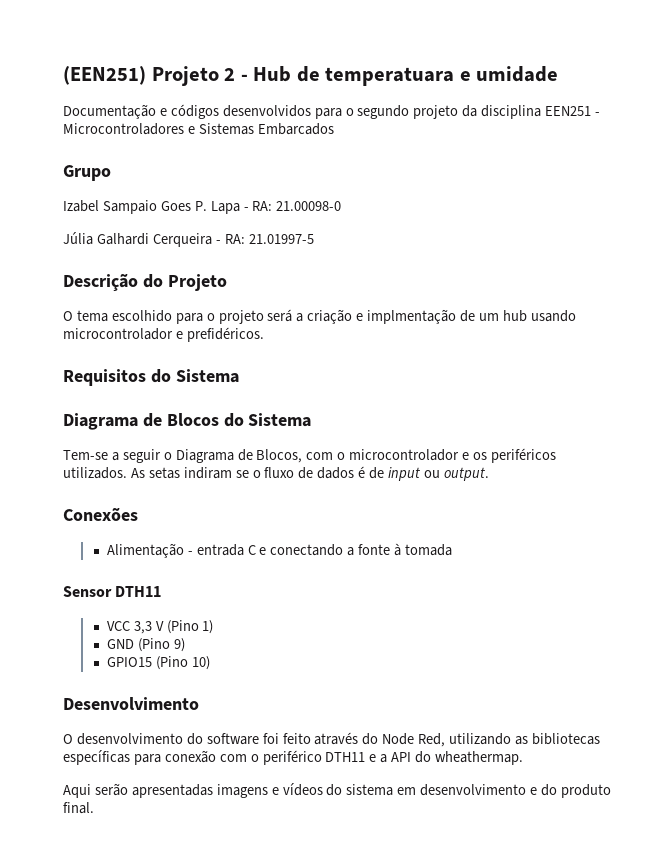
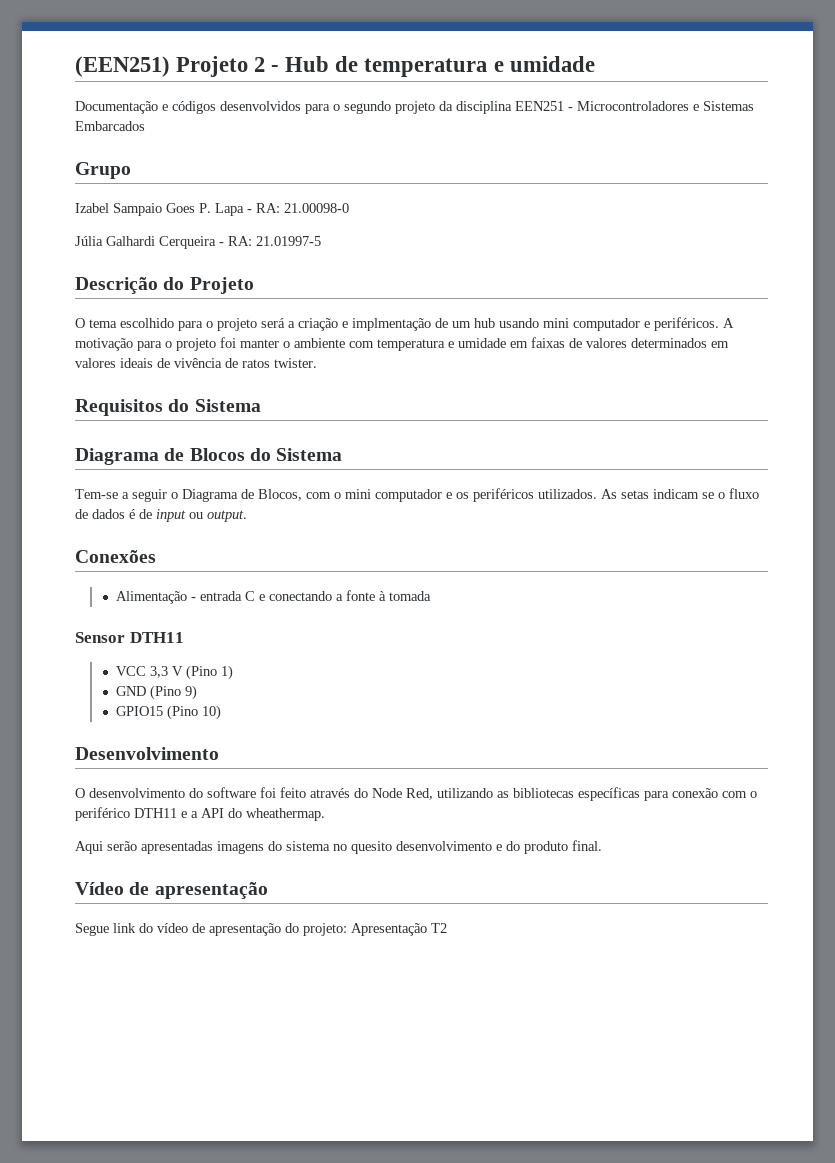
[325,67,455,86] temperatuara -> [364,58,488,77] temperatura
[63,327,264,342] microcontrolador e prefidéricos. -> [543,317,734,331] [75,337,729,351] [75,358,317,368] mini computador e periféricos. A motivação para o projeto foi manter o ambiente com temperatura e umidade em faixas de valores determinados em valores ideais de vivência de ratos twister.
[349,449,460,461] microcontrolador -> [345,489,442,502] mini computador
[183,467,232,479] indiram -> [653,489,699,499] indicam
[271,783,417,796] e vídeos do sistema em -> [268,841,392,854] do sistema no quesito
(94, 808) none -> [75,882,268,899] [75,923,447,936] // Vídeo de apresentação // Segue link do vídeo de apresentação do projeto: Apresentação T2

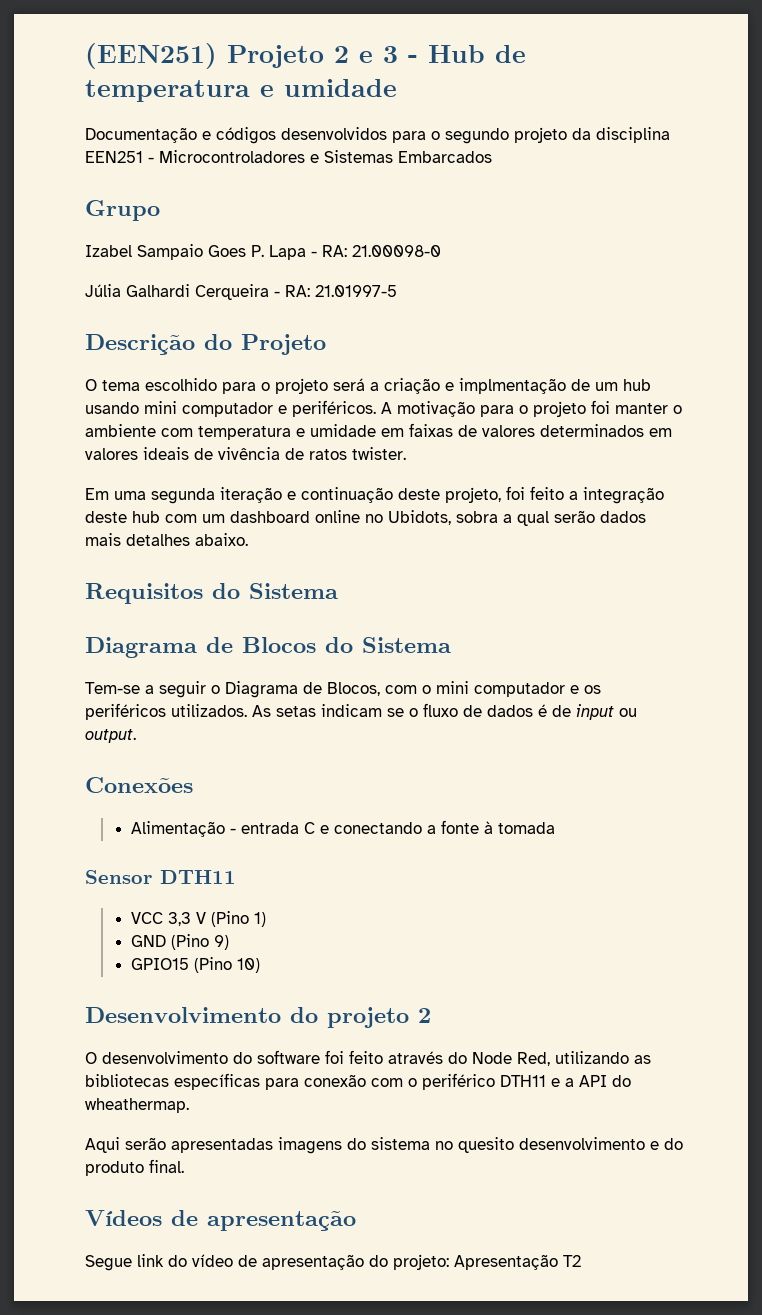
(266, 64) none -> [359,46,398,63] e 3
(317, 363) none -> [85,486,664,504] [85,510,646,526] [85,533,248,546] // Em uma segunda iteração e continuação deste projeto, foi feito a integração deste hub com um dashboard online no Ubidots, sobra a qual serão dados mais detalhes abaixo.
(219, 753) none -> [290,1007,431,1028] do projeto 2
[75,882,124,895] Vídeo -> [85,1210,162,1226] Vídeos

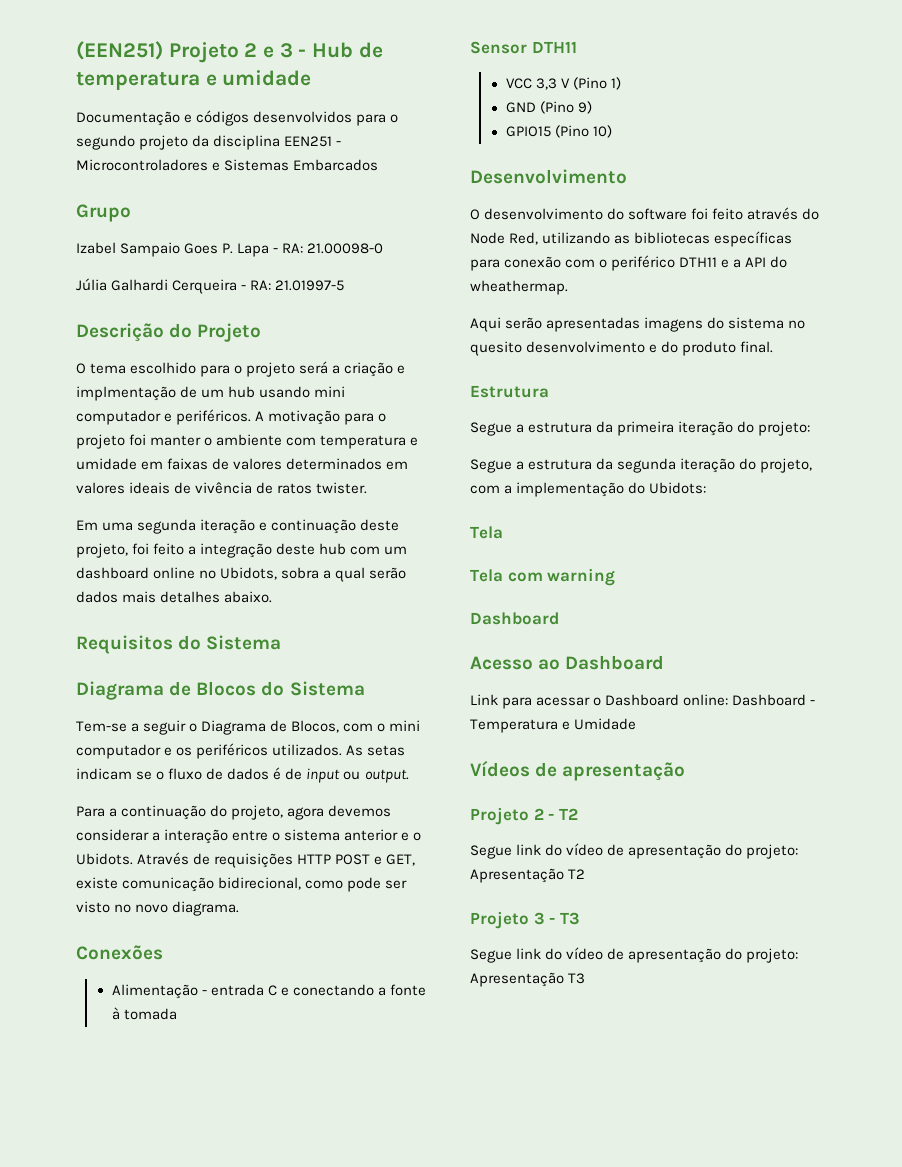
(136, 736) none -> [76,805,392,820] [76,829,422,844] [76,852,416,868] [76,877,408,892] [76,901,240,916] // Para a continuação do projeto, agora devemos considerar a interação entre o sistema anterior e o Ubidots. Através de requisições HTTP POST e GET, existe comunicação bidirecional, como pode ser visto no novo diagrama.
[290,1007,431,1028] do projeto 2 -> (627, 176) none
(184, 1166) none -> [470,385,549,398] [470,421,811,436] [470,458,813,473] [470,482,707,497] [470,526,503,539] [470,568,616,586] [470,612,559,625] [470,655,665,670] [470,694,816,709] [470,718,637,733] // Estrutura // Segue a estrutura da primeira iteração do projeto: // Segue a estrutura da segunda iteração do projeto, com a implementação do Ubidots: // Tela // Tela com warning // Dashboard // Acesso ao Dashboard // Link para acessar o Dashboard online: Dashboard - Temperatura e Umidade
(356, 1221) none -> [470,807,578,825] // Projeto 2 - T2
(581, 1261) none -> [470,911,580,929] [470,947,799,963] [470,972,586,987] // Projeto 3 - T3 // Segue link do vídeo de apresentação do projeto: Apresentação T3

